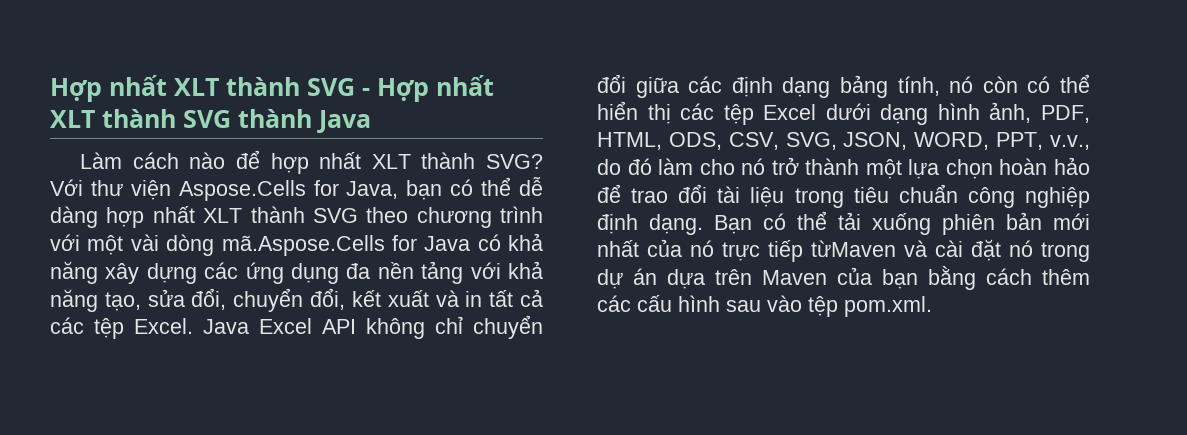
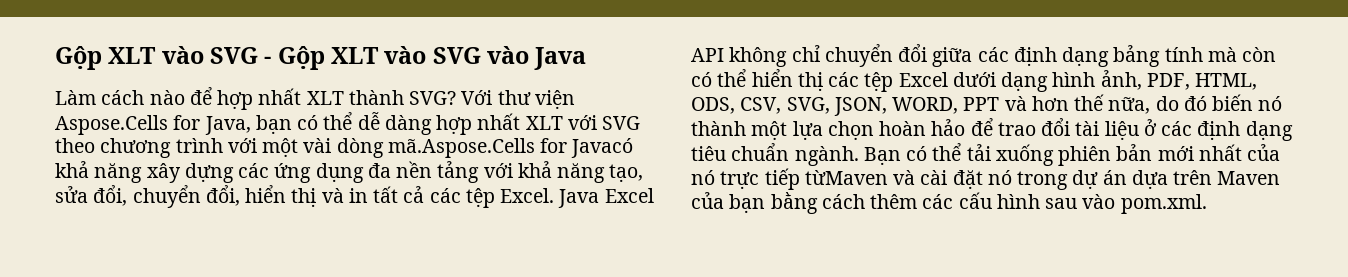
[50,75,494,102] [50,109,312,128] Hợp nhất XLT thành SVG - Hợp nhất XLT thành SVG thành -> [55,46,530,70] Gộp XLT vào SVG - Gộp XLT vào SVG vào
[250,206,305,223] thành -> [567,115,597,130] với
[424,234,501,251] Java có -> [571,138,634,158] Javacó
[351,290,429,307] kết xuất -> [245,185,317,207] hiển thị
[897,76,974,96] tính, nó -> [1164,47,1237,62] tính mà
[996,132,1090,150] [597,157,799,175] PPT, v.v., do đó làm cho nó trở -> [963,94,1283,114] PPT và hơn thế nữa, do đó biến nó
[794,184,1090,208] [597,214,703,235] trong tiêu chuẩn công nghiệp định dạng. -> [1143,119,1293,141] [691,143,859,166] ở các định dạng tiêu chuẩn ngành.
[808,296,838,317] tệp -> (1116, 201) none

